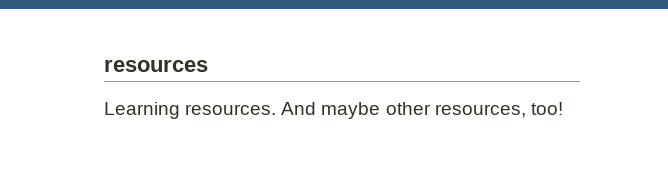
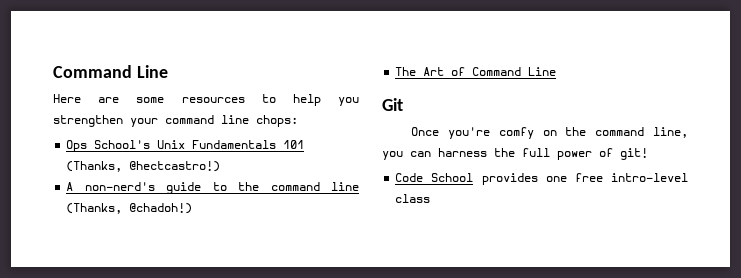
[104,59,208,72] [104,102,563,119] resources // Learning resources. And maybe other resources, too! -> [53,65,168,78] [53,94,359,106] [53,115,298,127] [66,140,305,152] [66,161,221,172] [66,182,359,194] [66,203,193,214] [395,67,557,76] [382,98,403,111] [411,127,688,139] [382,148,648,160] [395,173,688,185] [395,194,431,203] Command Line // Here are some resources to help you strengthen your command line chops: // Ops School's Unix Fundamentals 101 (Thanks, @hectcastro!) // A non-nerd's guide to the command line (Thanks, @chadoh!) // The Art of Command Line // Git // Once you're comfy on the command line, you can harness the full power of git! // Code School provides one free intro-level class

